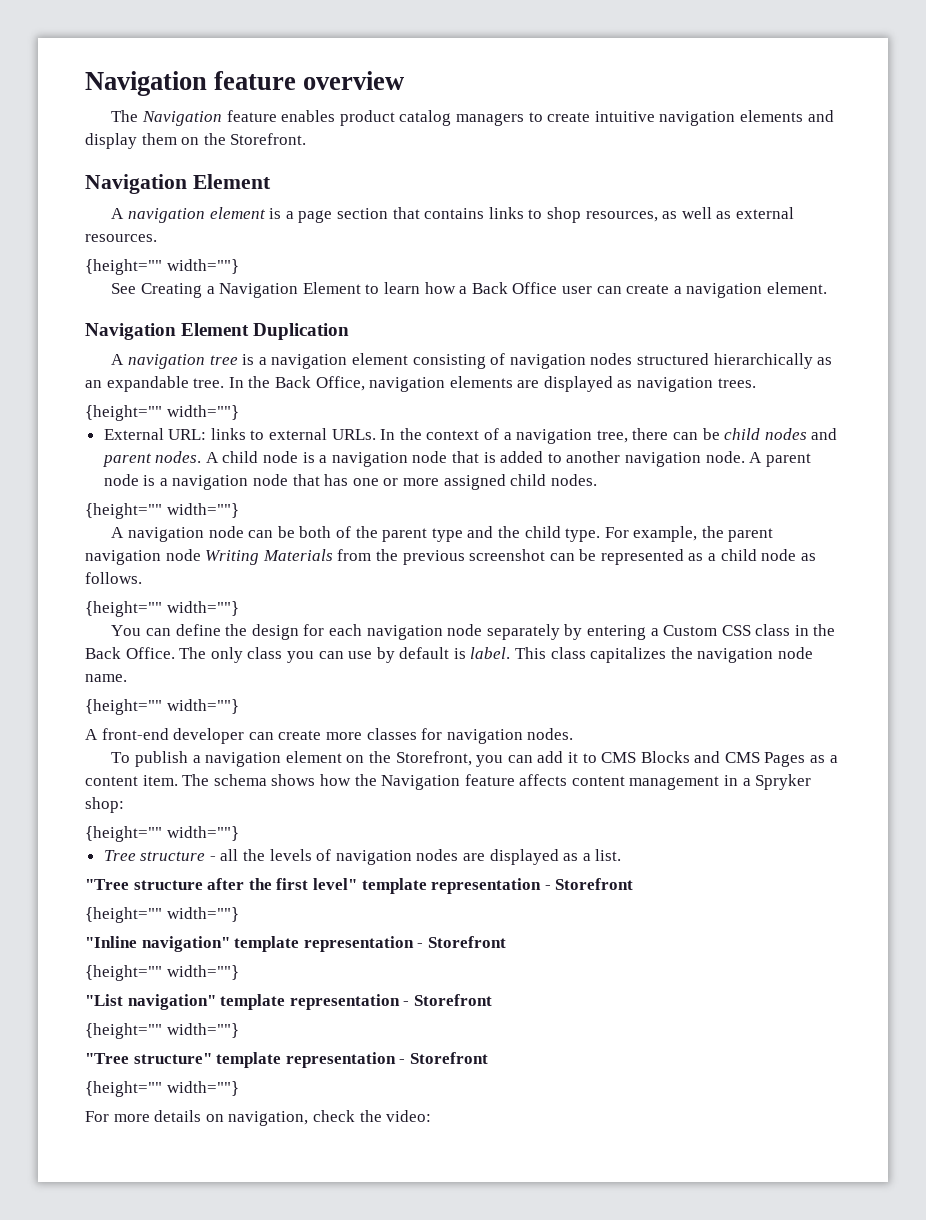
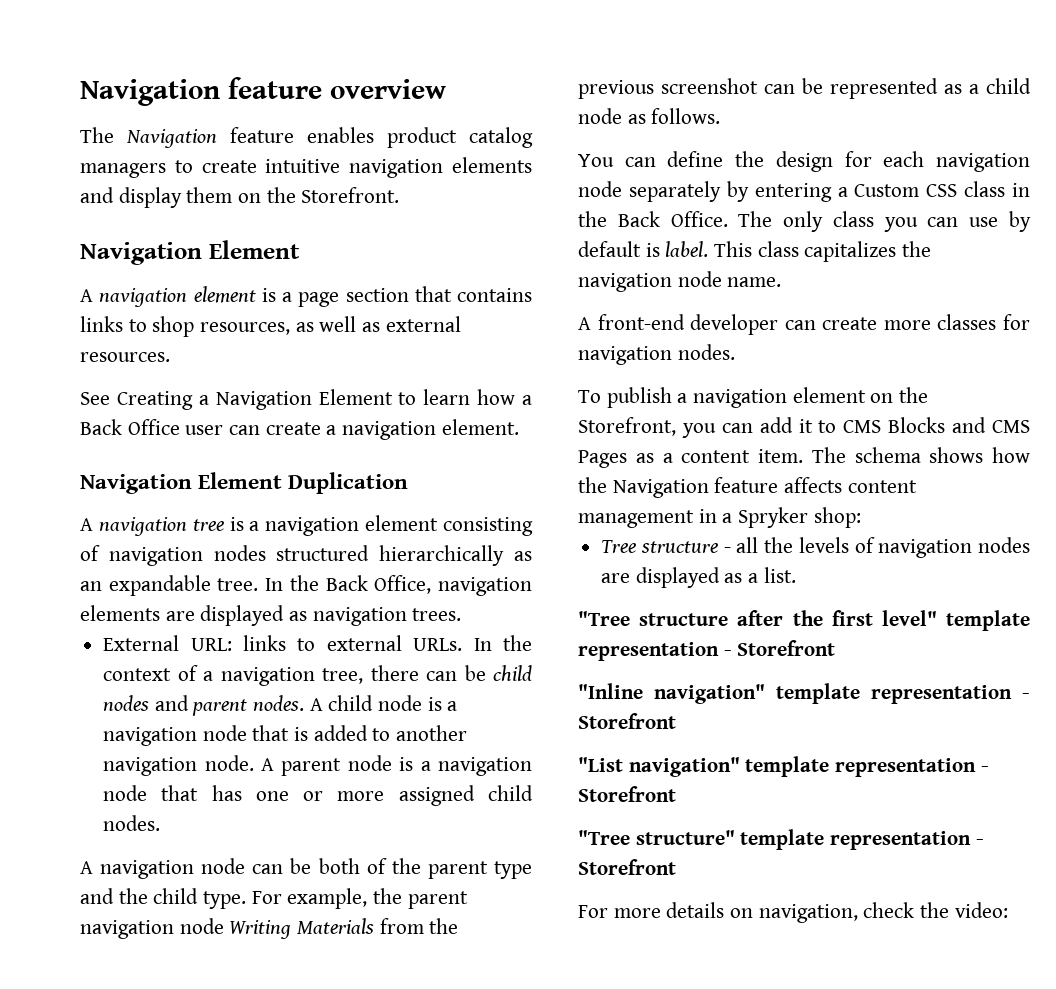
[85,259,239,275] // {height="" width=""} -> (170, 357) none
[85,405,239,421] // {height="" width=""} -> (462, 614) none
[85,503,239,519] // {height="" width=""} -> (161, 823) none
[85,601,239,617] // {height="" width=""} -> (721, 116) none
[85,699,239,715] // {height="" width=""} -> (782, 282) none
[85,826,239,842] // {height="" width=""} -> (861, 517) none
[85,907,239,923] // {height="" width=""} -> (836, 648) none
[85,965,239,981] // {height="" width=""} -> (676, 721) none
[85,1023,239,1039] // {height="" width=""} -> (676, 794) none
[85,1081,239,1097] // {height="" width=""} -> (676, 867) none

